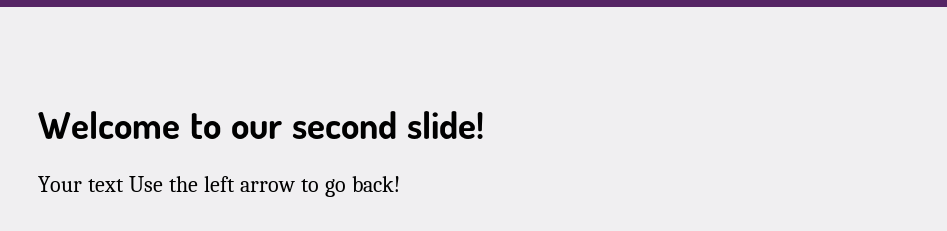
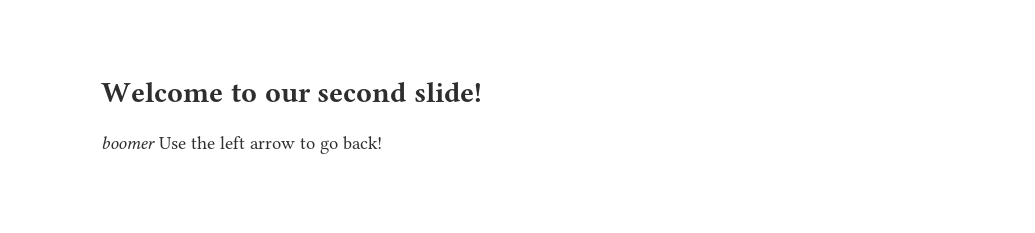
[38,176,124,192] Your text -> [101,136,155,149] boomer

